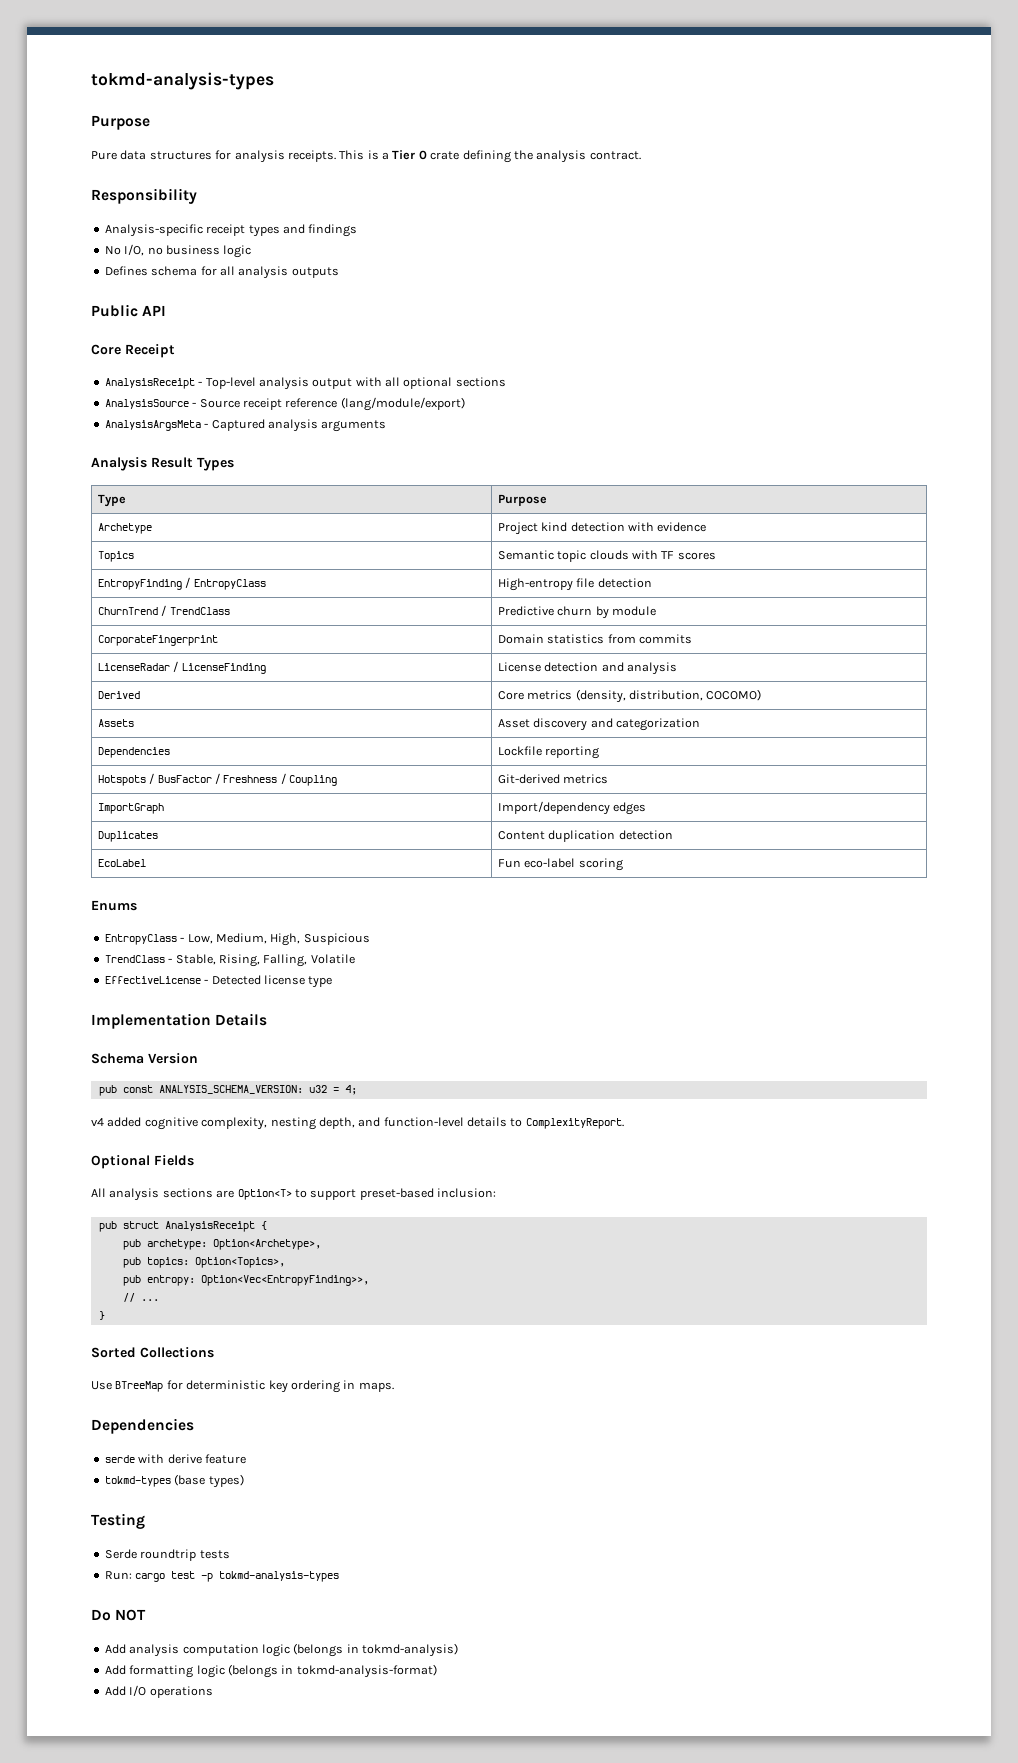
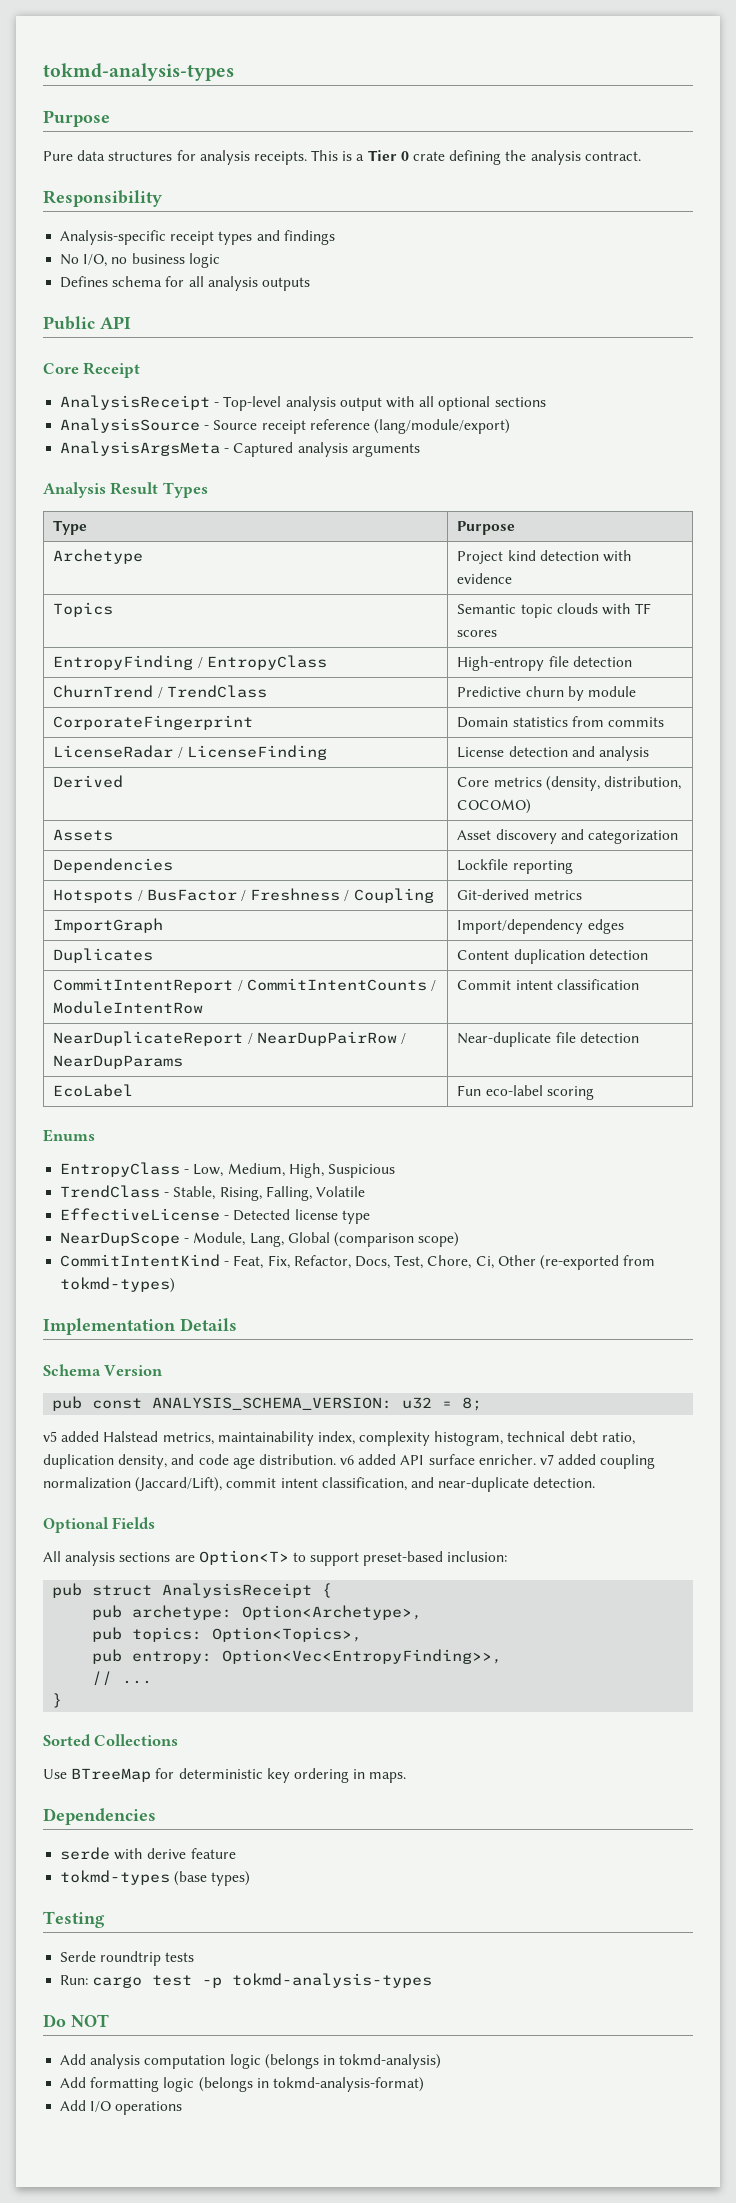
(673, 835) none -> [53,978,437,993] [53,1001,204,1014] [457,979,639,990] [53,1031,407,1046] [53,1055,184,1069] [457,1032,639,1047] // CommitIntentReport / CommitIntentCounts / ModuleIntentRow | Commit intent classification // NearDuplicateReport / NearDupPairRow / NearDupParams | Near-duplicate file detection
(333, 982) none -> [60,1232,460,1247] [60,1254,656,1270] [60,1277,176,1293] // NearDupScope - Module, Lang, Global (comparison scope) // CommitIntentKind - Feat, Fix, Refactor, Docs, Test, Chore, Ci, Other (re-exported from tokmd-types)
[344,1085,357,1095] [91,1117,624,1130] 4; // v4 added cognitive complexity, nesting depth, and function-level details to ComplexityReport. -> [462,1397,483,1411] [43,1431,635,1446] [43,1454,656,1469] [43,1477,596,1492] 8; // v5 added Halstead metrics, maintainability index, complexity histogram, technical debt ratio, duplication density, and code age distribution. v6 added API surface enricher. v7 added coupling normalization (Jaccard/Lift), commit intent classification, and near-duplicate detection.

